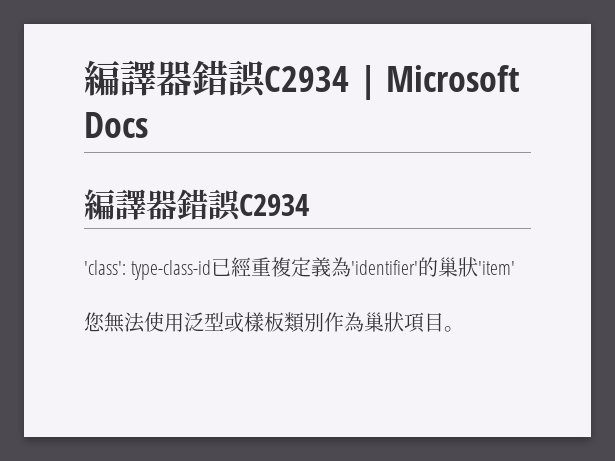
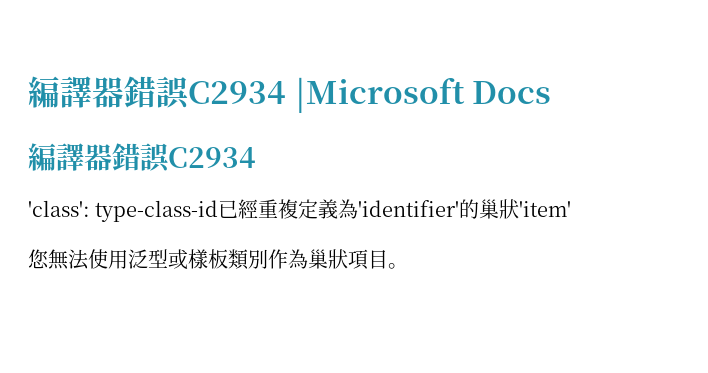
[84,60,521,100] 編譯器錯誤C2934 | Microsoft -> [28,76,465,113] 編譯器錯誤C2934 |Microsoft

